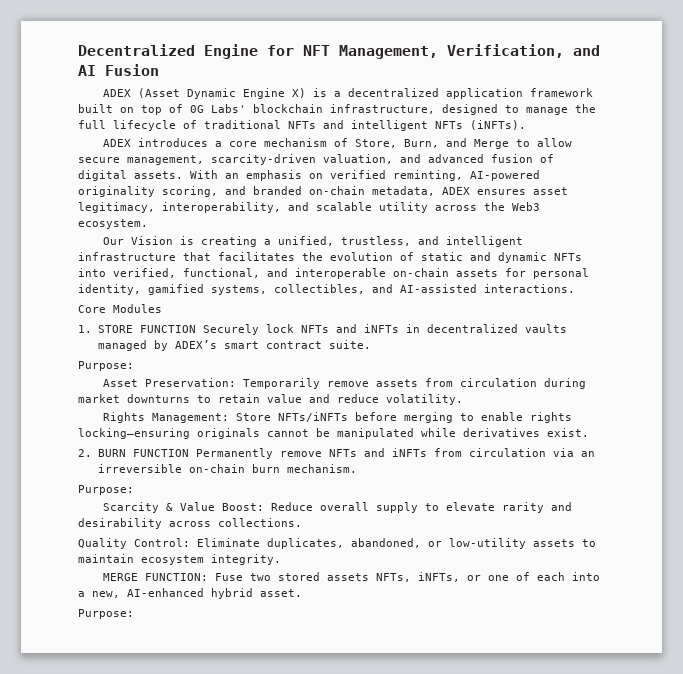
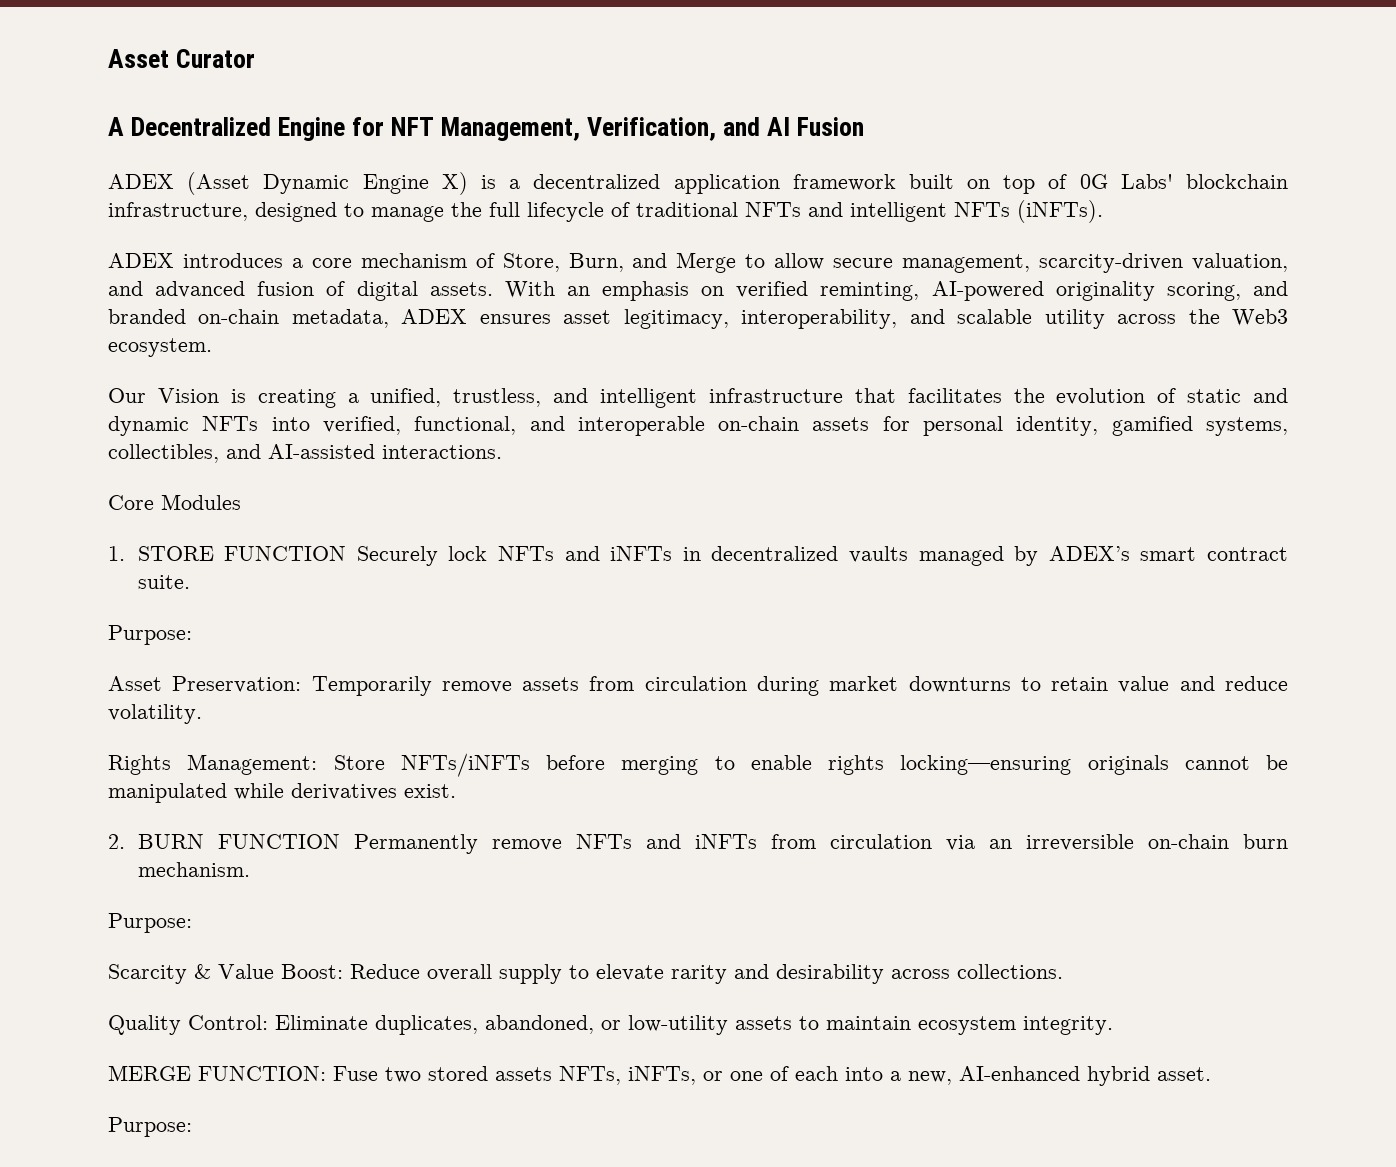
(78, 50) none -> [108,49,256,68] [108,117,124,136] Asset Curator // A

